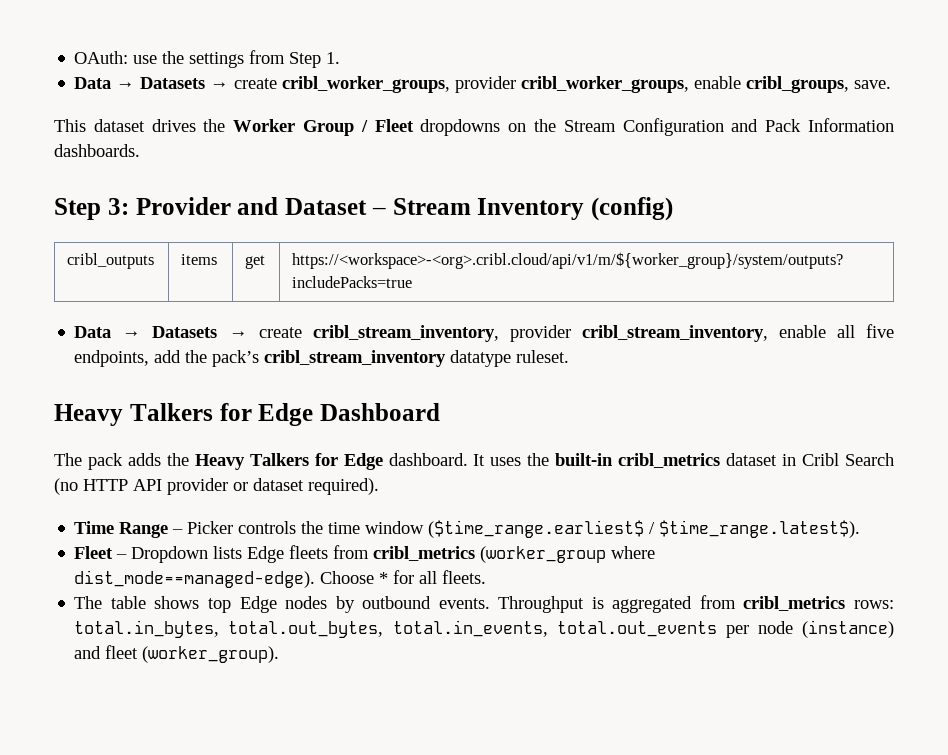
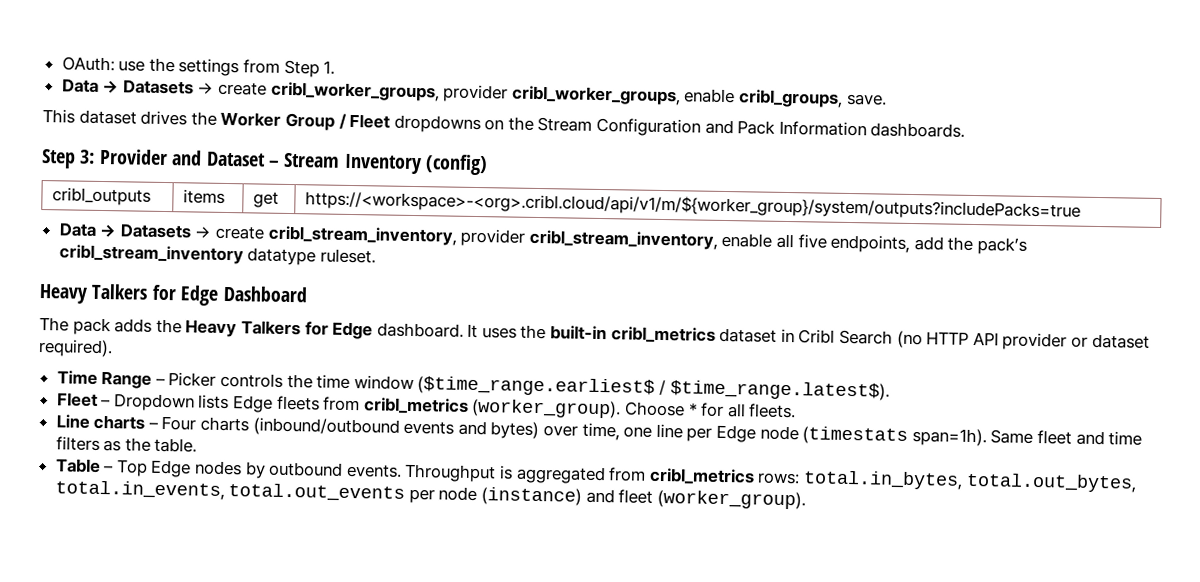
[480,546,656,563] [74,570,316,588] (worker_group where dist_mode==managed-edge). -> [471,398,622,419] (worker_group).
[74,596,231,613] The table shows top -> [55,414,1143,447] [55,436,198,453] [55,458,148,477] Line charts – Four charts (inbound/outbound events and bytes) over time, one line per Edge node (timestats span=1h). Same fleet and time filters as the table. // Table – Top

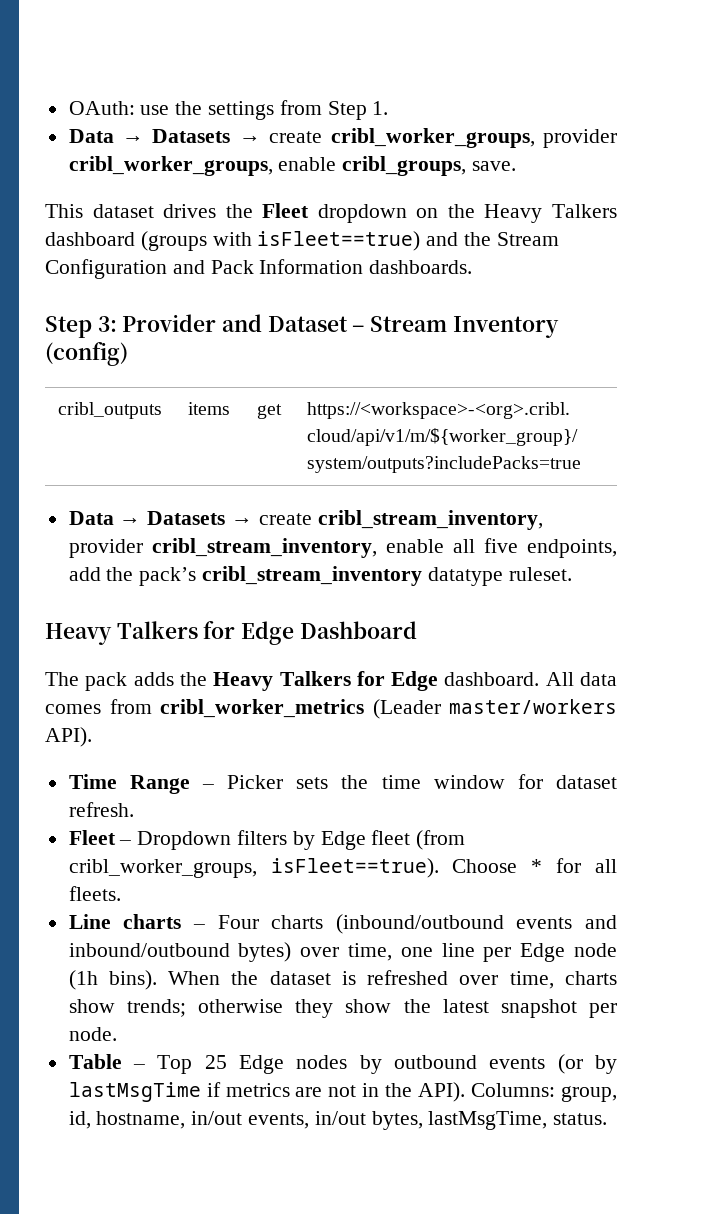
[220,111,505,134] Worker Group / Fleet dropdowns on -> [262,203,617,223] [45,231,459,251] Fleet dropdown on the Heavy Talkers dashboard (groups with isFleet==true) and
[467,323,1150,351] [38,339,113,358] It uses the built-in cribl_metrics dataset in Cribl Search (no HTTP API provider or dataset required). -> [545,672,617,686] [45,699,617,719] [45,727,92,747] All data comes from cribl_worker_metrics (Leader master/workers API).
[220,372,284,388] controls -> [296,777,329,789] sets
[417,376,890,401] ($time_range.earliest$ / $time_range.latest$). -> [517,774,617,789] [68,802,134,817] for dataset refresh.
[198,394,622,419] lists Edge fleets from cribl_metrics (worker_group). -> [237,830,466,850] [68,858,439,878] filters by Edge fleet (from cribl_worker_groups, isFleet==true).
(487, 428) none -> [68,943,230,957] inbound/outbound
[802,426,1143,447] [55,436,198,453] (timestats span=1h). Same fleet and time filters as the table. -> [68,970,617,990] [68,999,617,1018] [68,1027,117,1041] (1h bins). When the dataset is refreshed over time, charts show trends; otherwise they show the latest snapshot per node.
(148, 468) none -> [204,1055,227,1069] 25
[345,463,1137,493] [54,480,806,510] events. Throughput is aggregated from cribl_metrics rows: total.in_bytes, total.out_bytes, total.in_events, total.out_events per node (instance) and fleet (worker_group). -> [489,1054,617,1074] [68,1082,618,1102] [68,1111,608,1130] events (or by lastMsgTime if metrics are not in the API). Columns: group, id, hostname, in/out events, in/out bytes, lastMsgTime, status.

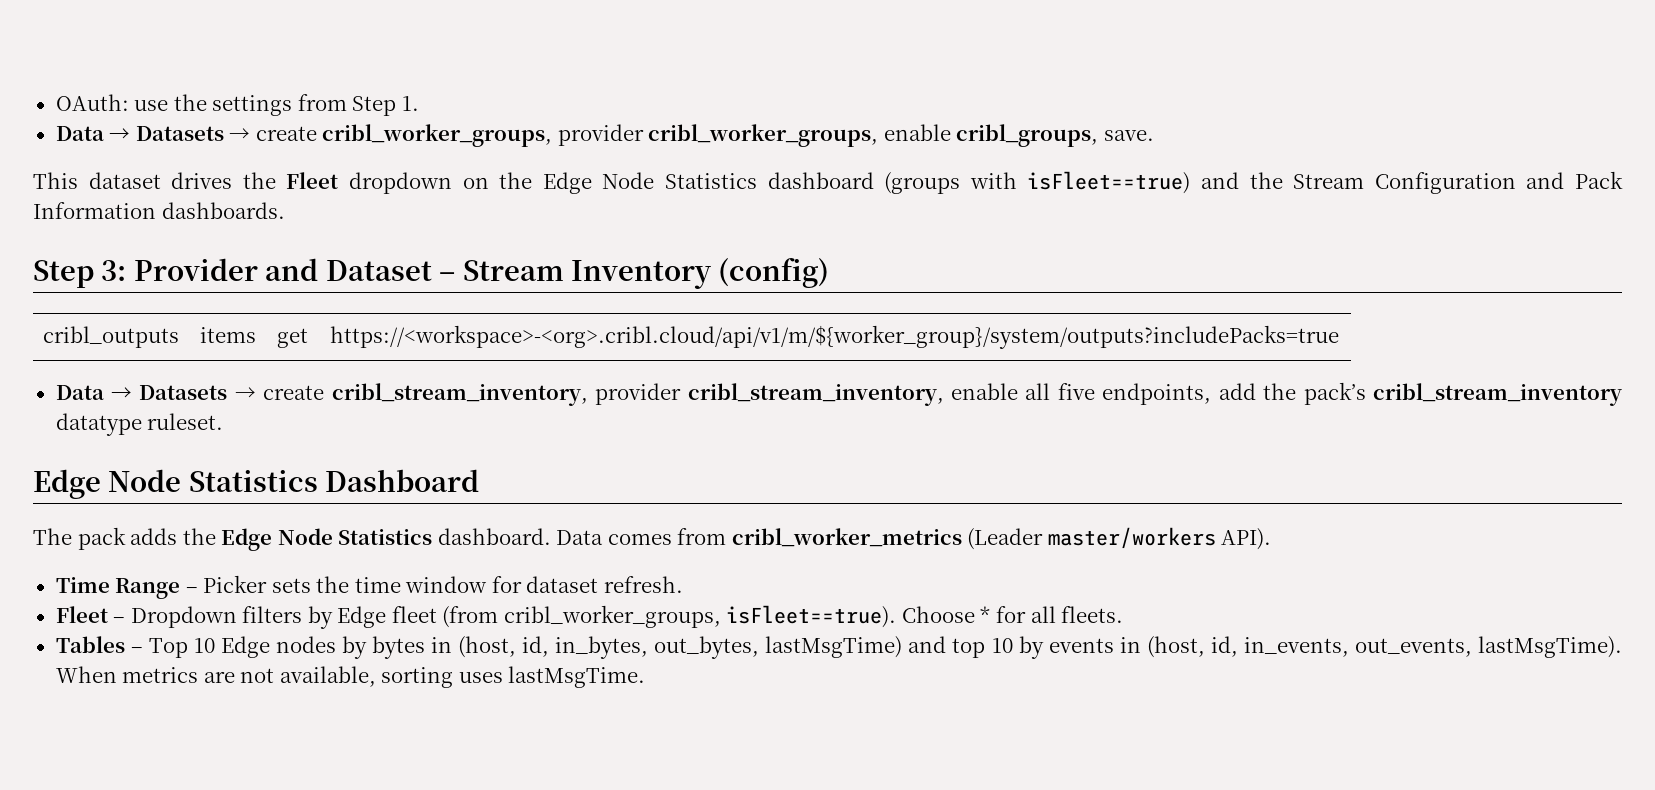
[484,204,617,223] Heavy Talkers -> [542,172,758,194] Edge Node Statistics
[45,621,295,645] Heavy Talkers for Edge -> [33,469,318,499] Edge Node Statistics
[213,671,617,691] Heavy Talkers for Edge dashboard. All data -> [221,528,604,551] Edge Node Statistics dashboard. Data
[68,914,617,934] [68,942,617,962] [68,970,617,990] [68,999,617,1018] [68,1027,117,1041] [68,1054,122,1069] Line charts – Four charts (inbound/outbound events and inbound/outbound bytes) over time, one line per Edge node (1h bins). When the dataset is refreshed over time, charts show trends; otherwise they show the latest snapshot per node. // Table -> [55,636,125,653] Tables
[204,1055,227,1069] 25 -> [193,638,215,653] 10
[393,1054,617,1074] [68,1082,618,1102] [68,1111,608,1130] outbound events (or by lastMsgTime if metrics are not in the API). Columns: group, id, hostname, in/out events, in/out bytes, lastMsgTime, status. -> [371,636,1623,659] [55,666,646,688] bytes in (host, id, in_bytes, out_bytes, lastMsgTime) and top 10 by events in (host, id, in_events, out_events, lastMsgTime). When metrics are not available, sorting uses lastMsgTime.

